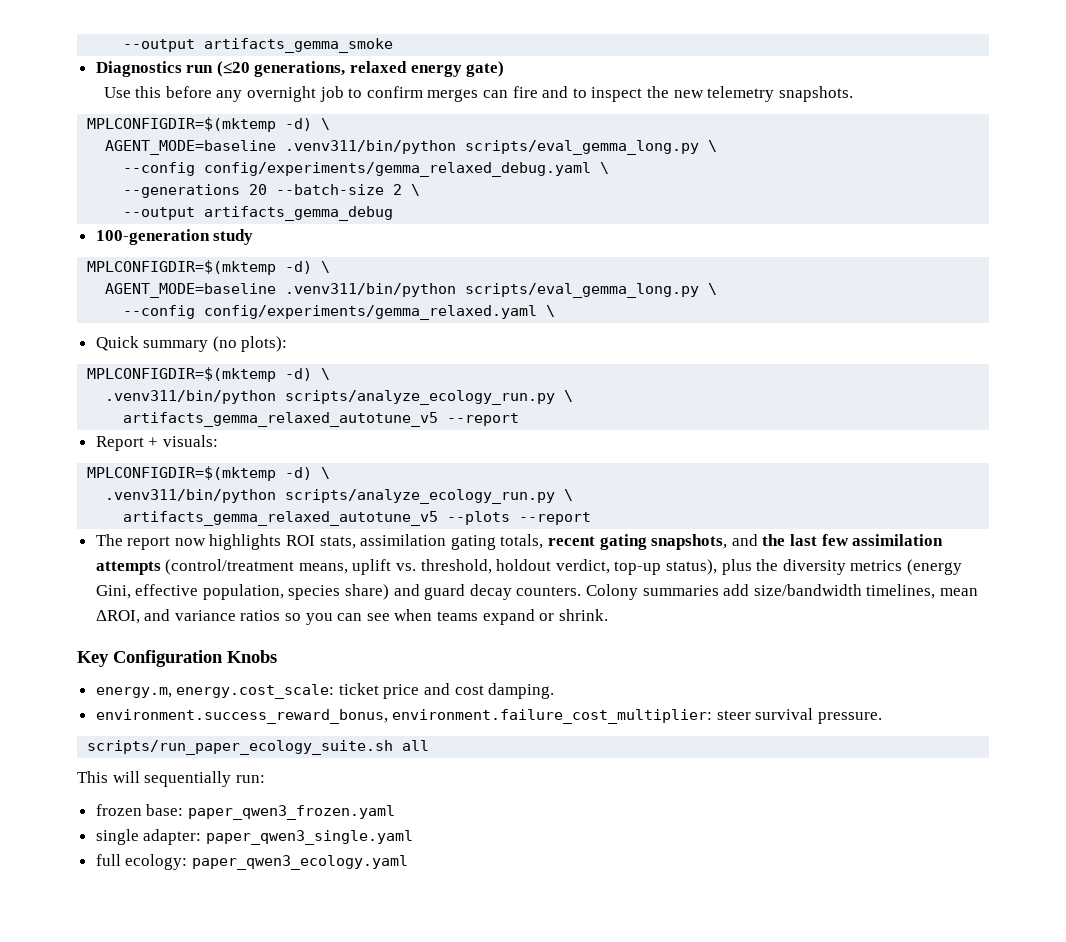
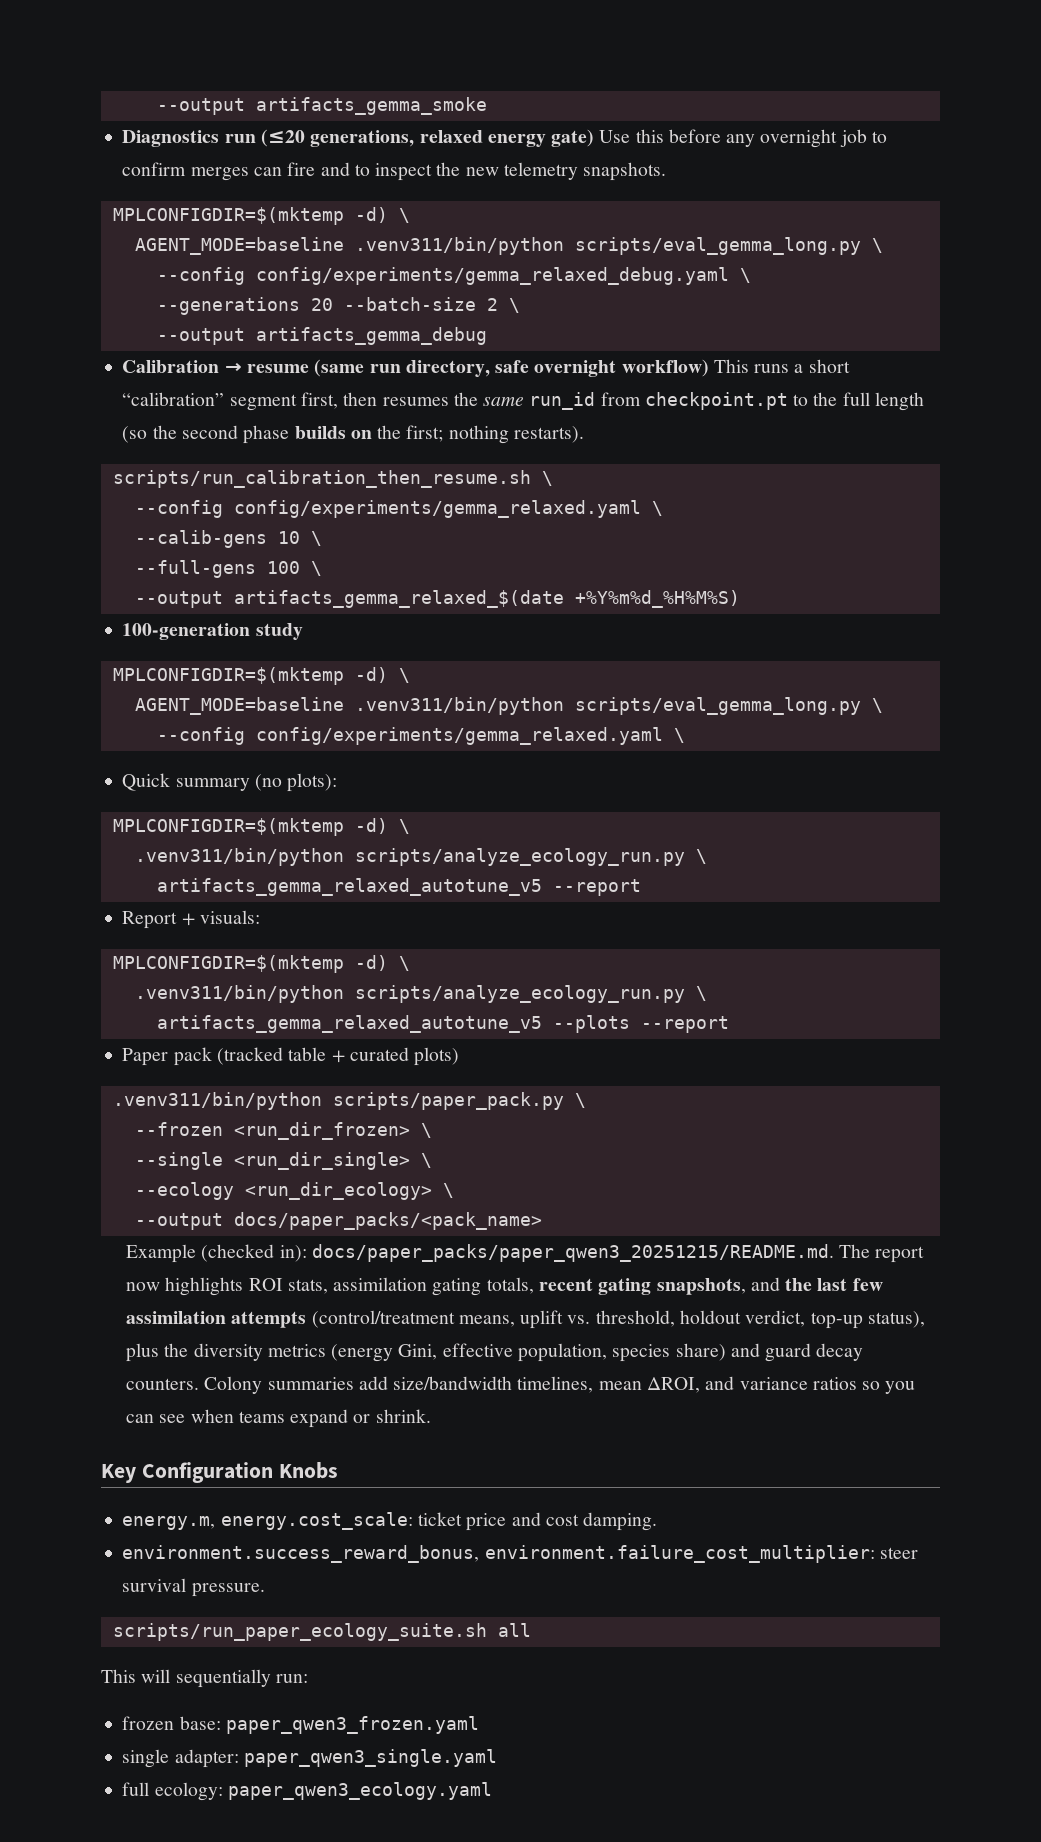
(505, 69) // -> (595, 138) none
(394, 213) none -> [122,359,850,377] [122,392,924,411] [122,425,584,444] [112,470,553,488] [134,500,663,518] [134,530,322,548] [134,560,322,578] [134,590,740,608] // Calibration → resume (same run directory, safe overnight workflow) This runs a short “calibration” segment first, then resumes the same run_id from checkpoint.pt to the full length (so the second phase builds on the first; nothing restarts). // scripts/run_calibration_then_resume.sh \ // --config config/experiments/gemma_relaxed.yaml \ // --calib-gens 10 \ // --full-gens 100 \ // --output artifacts_gemma_relaxed_$(date +%Y%m%d_%H%M%S)
(592, 518) none -> [122,1047,460,1066] [112,1092,586,1110] [134,1122,432,1140] [134,1152,432,1170] [134,1182,454,1200] [134,1212,542,1230] [126,1244,834,1263] Paper pack (tracked table + curated plots) // .venv311/bin/python scripts/paper_pack.py \ // --frozen <run_dir_frozen> \ // --single <run_dir_single> \ // --ecology <run_dir_ecology> \ // --output docs/paper_packs/<pack_name> // Example (checked in): docs/paper_packs/paper_qwen3_20251215/README.md.

